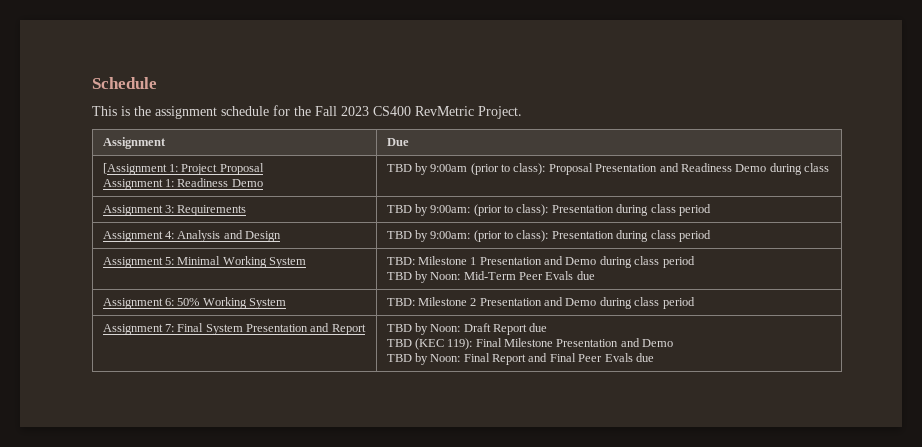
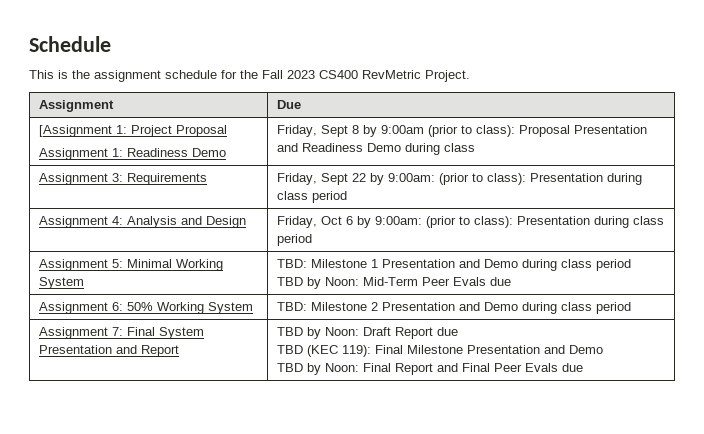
[386,164,412,172] TBD -> [276,125,359,137] Friday, Sept 8
[386,205,412,213] TBD -> [276,173,366,185] Friday, Sept 22
[386,231,412,239] TBD -> [276,216,353,228] Friday, Oct 6

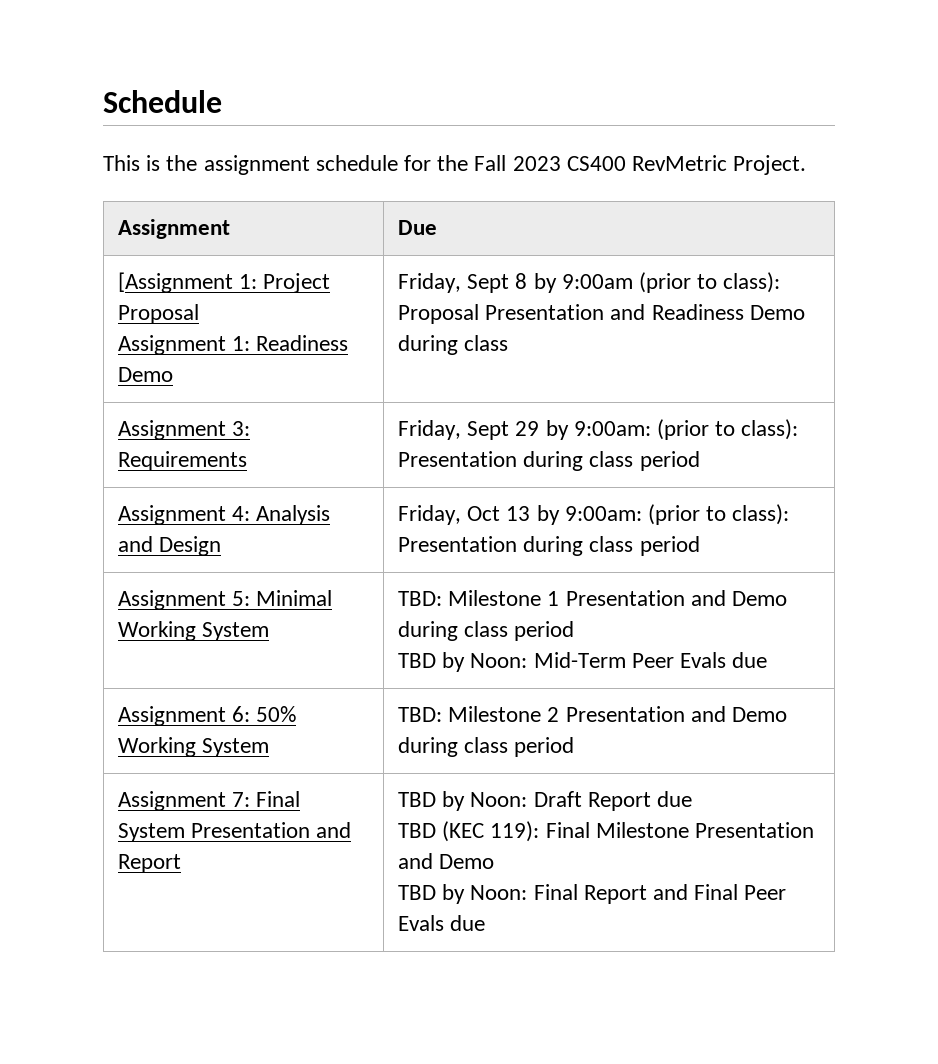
[351,173,366,182] 22 -> [515,421,540,436] 29
[345,216,353,225] 6 -> [506,506,531,521] 13

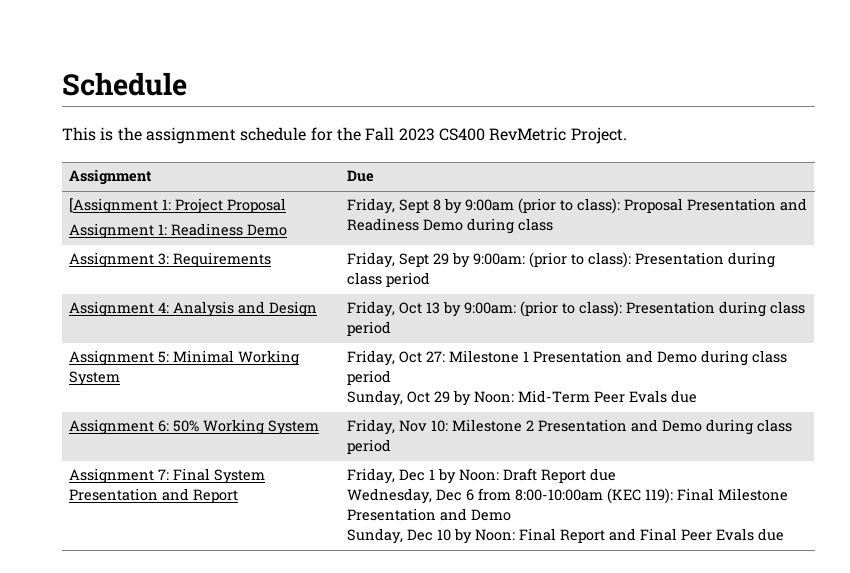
[397,591,442,606] TBD: -> [347,350,446,366] Friday, Oct 27:
[397,653,436,668] TBD -> [347,390,451,406] Sunday, Oct 29
[397,707,442,722] TBD: -> [347,419,449,435] Friday, Nov 10:
[397,792,436,807] TBD -> [347,468,436,484] Friday, Dec 1
[397,823,436,838] TBD -> [347,488,604,504] Wednesday, Dec 6 from 8:00-10:00am
[397,885,436,900] TBD -> [347,528,452,544] Sunday, Dec 10

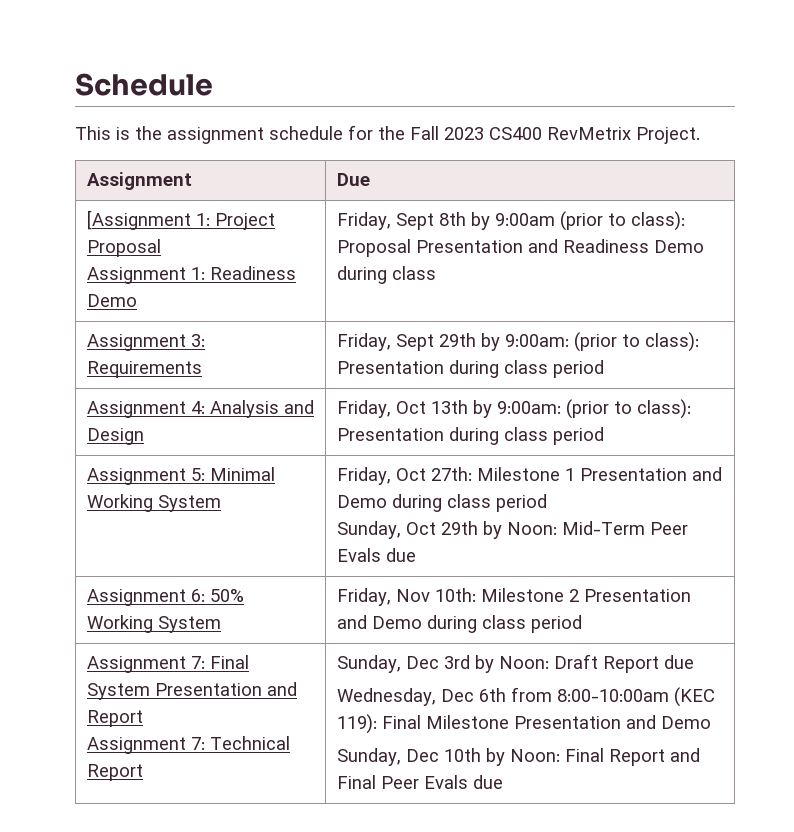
[489,127,567,141] RevMetric -> [547,127,631,140] RevMetrix
[433,199,442,211] 8 -> [438,212,466,226] 8th
[433,253,450,265] 29 -> [438,333,476,347] 29th
[426,302,441,314] 13 -> [430,400,468,414] 13th
[426,351,446,362] 27: -> [430,467,472,481] 27th:
[434,391,451,403] 29 -> [440,521,478,535] 29th
[431,420,449,432] 10: -> [434,588,476,602] 10th:
[347,468,436,484] | Friday, Dec 1 -> [86,736,290,754] [86,764,143,781] [336,655,470,673] // Assignment 7: Technical Report | Sunday, Dec 3rd
[466,489,475,501] 6 -> [478,688,506,702] 6th
[437,529,452,541] 10 -> [443,748,481,762] 10th

